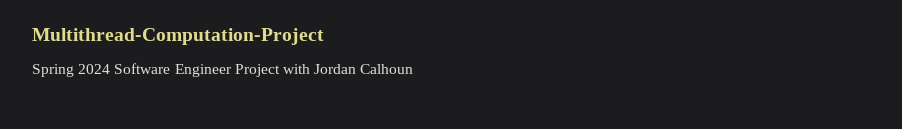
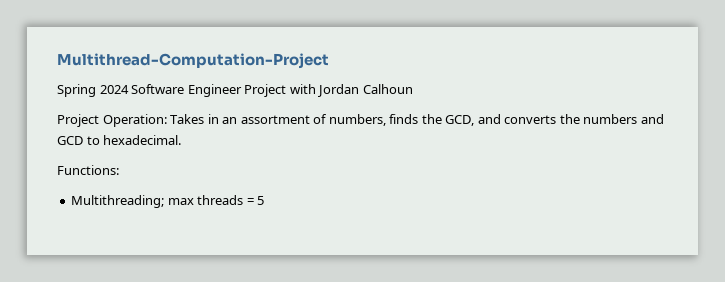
(414, 69) none -> [57,114,664,127] [57,135,182,145] [57,165,119,175] [71,195,265,208] // Project Operation: Takes in an assortment of numbers, finds the GCD, and converts the numbers and GCD to hexadecimal. // Functions: // Multithreading; max threads = 5

